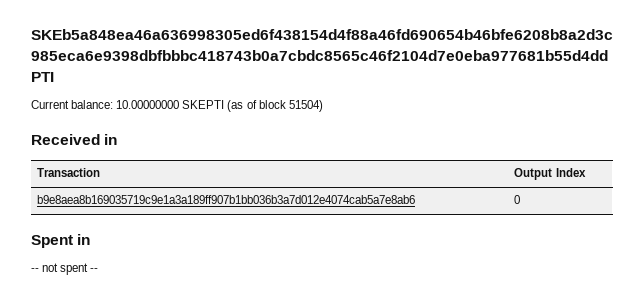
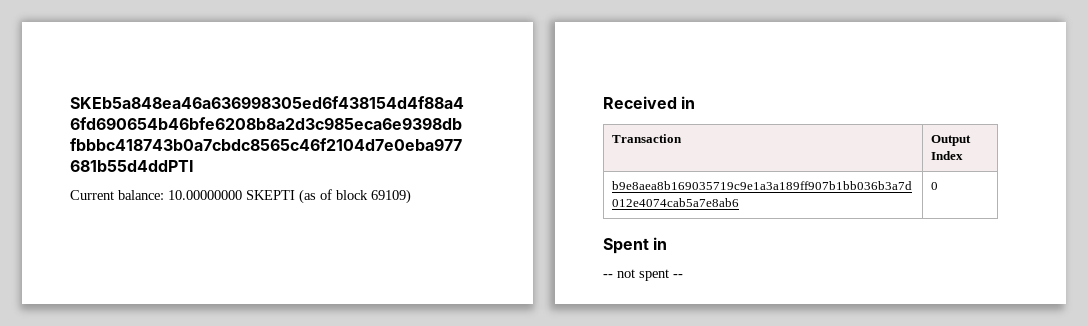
[288,100,323,112] 51504) -> [371,189,411,204] 69109)

